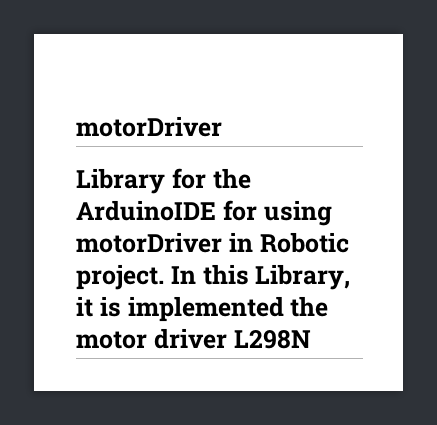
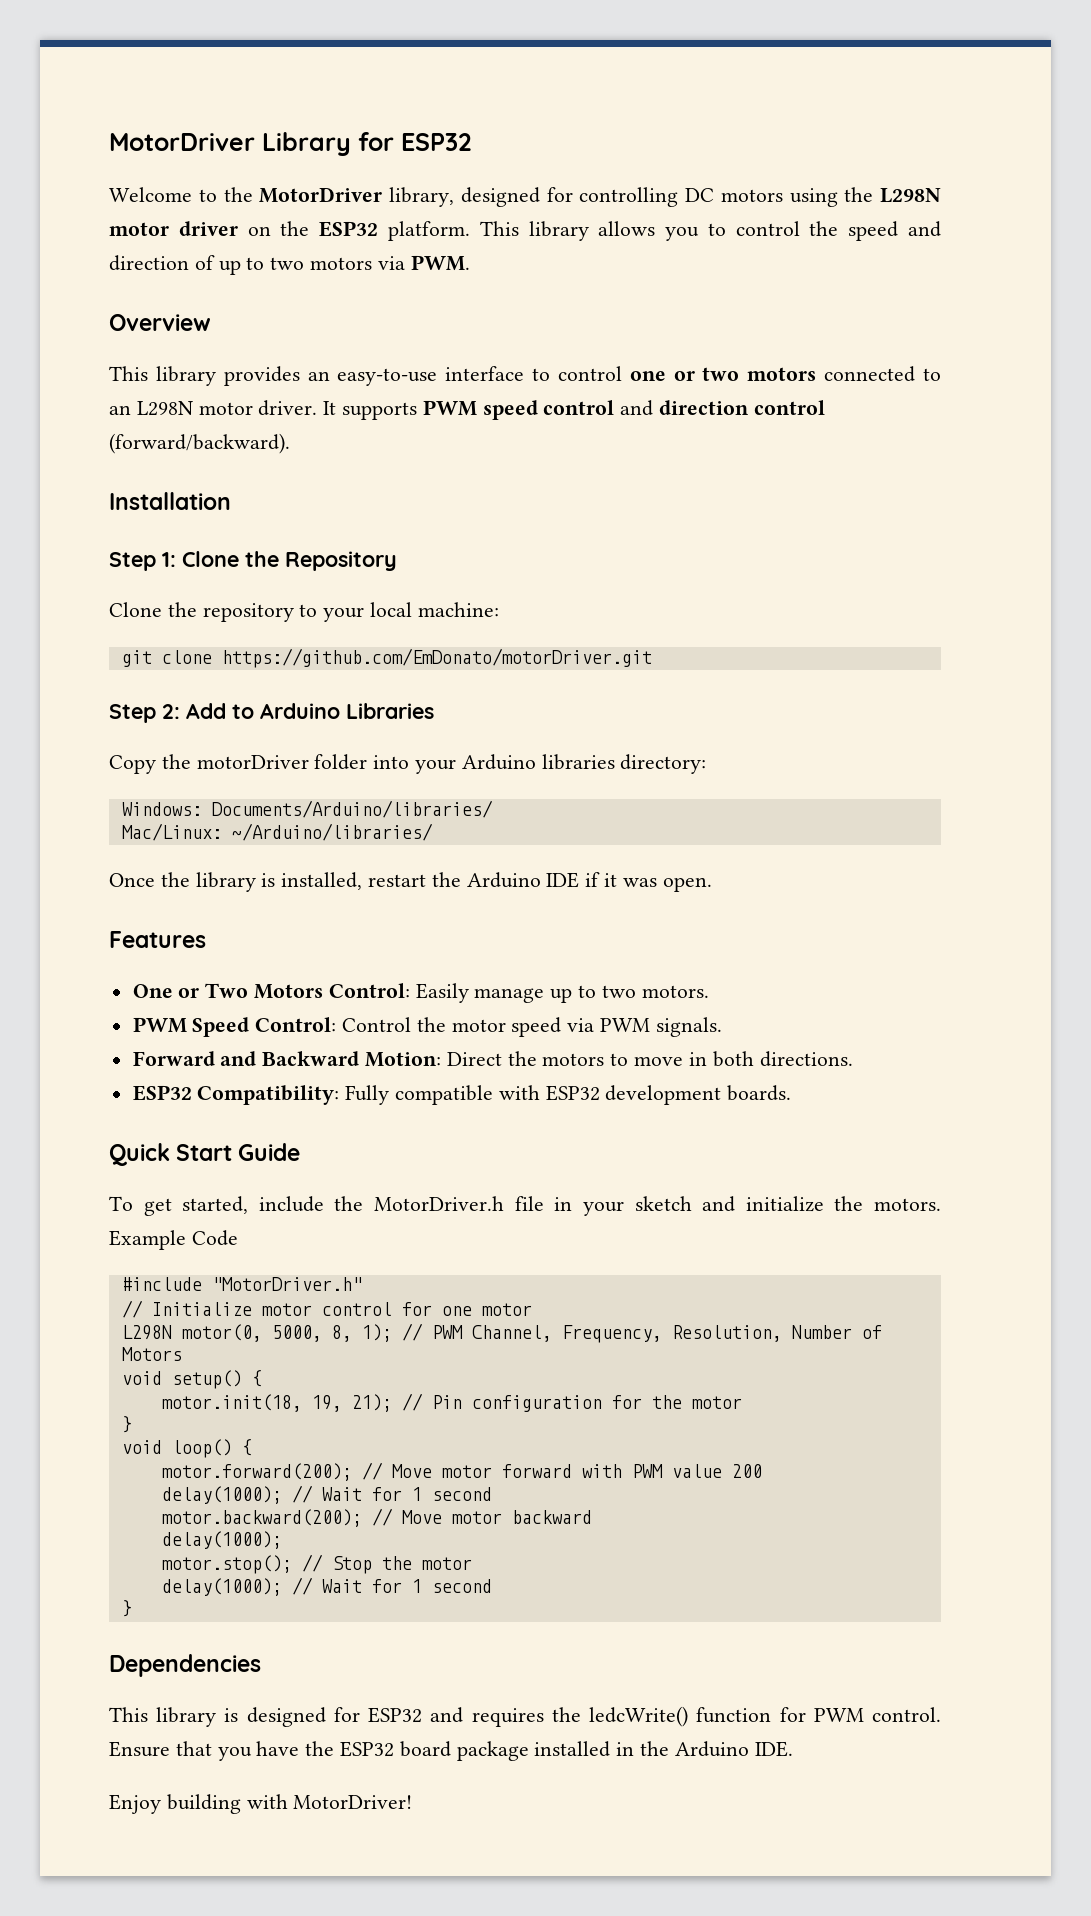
[76,116,222,137] motorDriver // -> [109,133,255,151] MotorDriver
[212,168,251,189] [76,200,332,226] [76,232,349,253] [76,264,351,290] [76,296,329,322] [76,328,311,349] the ArduinoIDE for using motorDriver in Robotic project. In this Library, it is implemented the motor driver L298N -> [401,133,471,151] [109,187,941,207] [109,221,942,241] [109,255,470,275] [109,314,211,331] [109,366,941,386] [109,400,825,420] [109,433,290,454] [109,492,231,510] [109,551,397,571] [109,602,499,622] [121,648,652,668] [109,703,434,723] [109,754,707,774] [121,800,493,818] [121,823,433,841] [109,872,712,892] [109,931,206,948] [132,983,709,1003] [132,1017,722,1037] [132,1051,853,1067] [132,1085,792,1105] [109,1143,301,1166] [109,1196,942,1216] [109,1230,238,1250] [121,1277,362,1291] [121,1300,532,1318] [121,1323,882,1343] [121,1347,182,1361] [121,1370,262,1389] [161,1393,742,1412] [121,1416,132,1433] [121,1439,252,1458] [161,1462,762,1481] [161,1485,492,1504] [161,1508,592,1527] [161,1531,282,1549] [161,1554,472,1574] [161,1577,492,1596] [121,1600,132,1617] [109,1654,261,1677] [109,1706,942,1727] [109,1741,793,1761] [109,1794,413,1814] ESP32 // Welcome to the MotorDriver library, designed for controlling DC motors using the L298N motor driver on the ESP32 platform. This library allows you to control the speed and direction of up to two motors via PWM. // Overview // This library provides an easy-to-use interface to control one or two motors connected to an L298N motor driver. It supports PWM speed control and direction control (forward/backward). // Installation // Step 1: Clone the Repository // Clone the repository to your local machine: // git clone https://github.com/EmDonato/motorDriver.git // Step 2: Add to Arduino Libraries // Copy the motorDriver folder into your Arduino libraries directory: // Windows: Documents/Arduino/libraries/ // Mac/Linux: ~/Arduino/libraries/ // Once the library is installed, restart the Arduino IDE if it was open. // Features // One or Two Motors Control: Easily manage up to two motors. // PWM Speed Control: Control the motor speed via PWM signals. // Forward and Backward Motion: Direct the motors to move in both directions. // ESP32 Compatibility: Fully compatible with ESP32 development boards. // Quick Start Guide // To get started, include the MotorDriver.h file in your sketch and initialize the motors. Example Code // #include "MotorDriver.h" // // Initialize motor control for one motor // L298N motor(0, 5000, 8, 1); // PWM Channel, Frequency, Resolution, Number of Motors // void setup() { // motor.init(18, 19, 21); // Pin configuration for the motor // } // void loop() { // motor.forward(200); // Move motor forward with PWM value 200 // delay(1000); // Wait for 1 second // motor.backward(200); // Move motor backward // delay(1000); // motor.stop(); // Stop the motor // delay(1000); // Wait for 1 second // } // Dependencies // This library is designed for ESP32 and requires the ledcWrite() function for PWM control. Ensure that you have the ESP32 board package installed in the Arduino IDE. // Enjoy building with MotorDriver!

